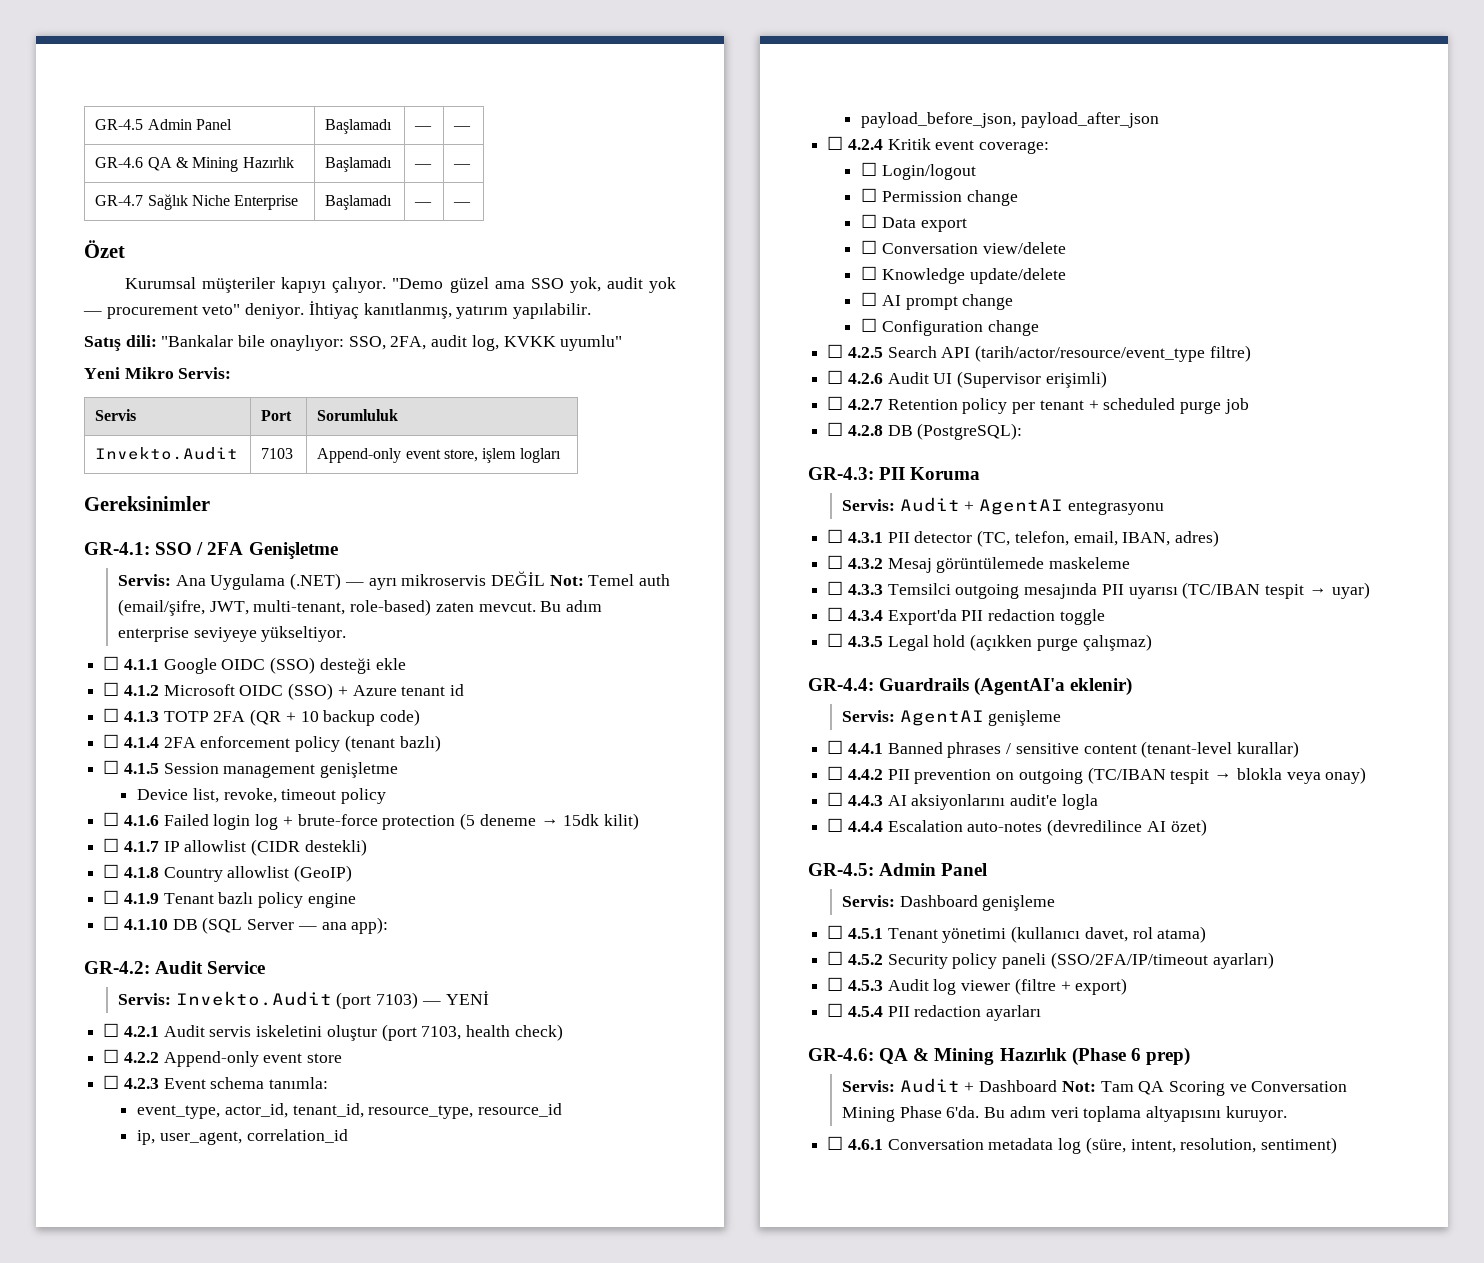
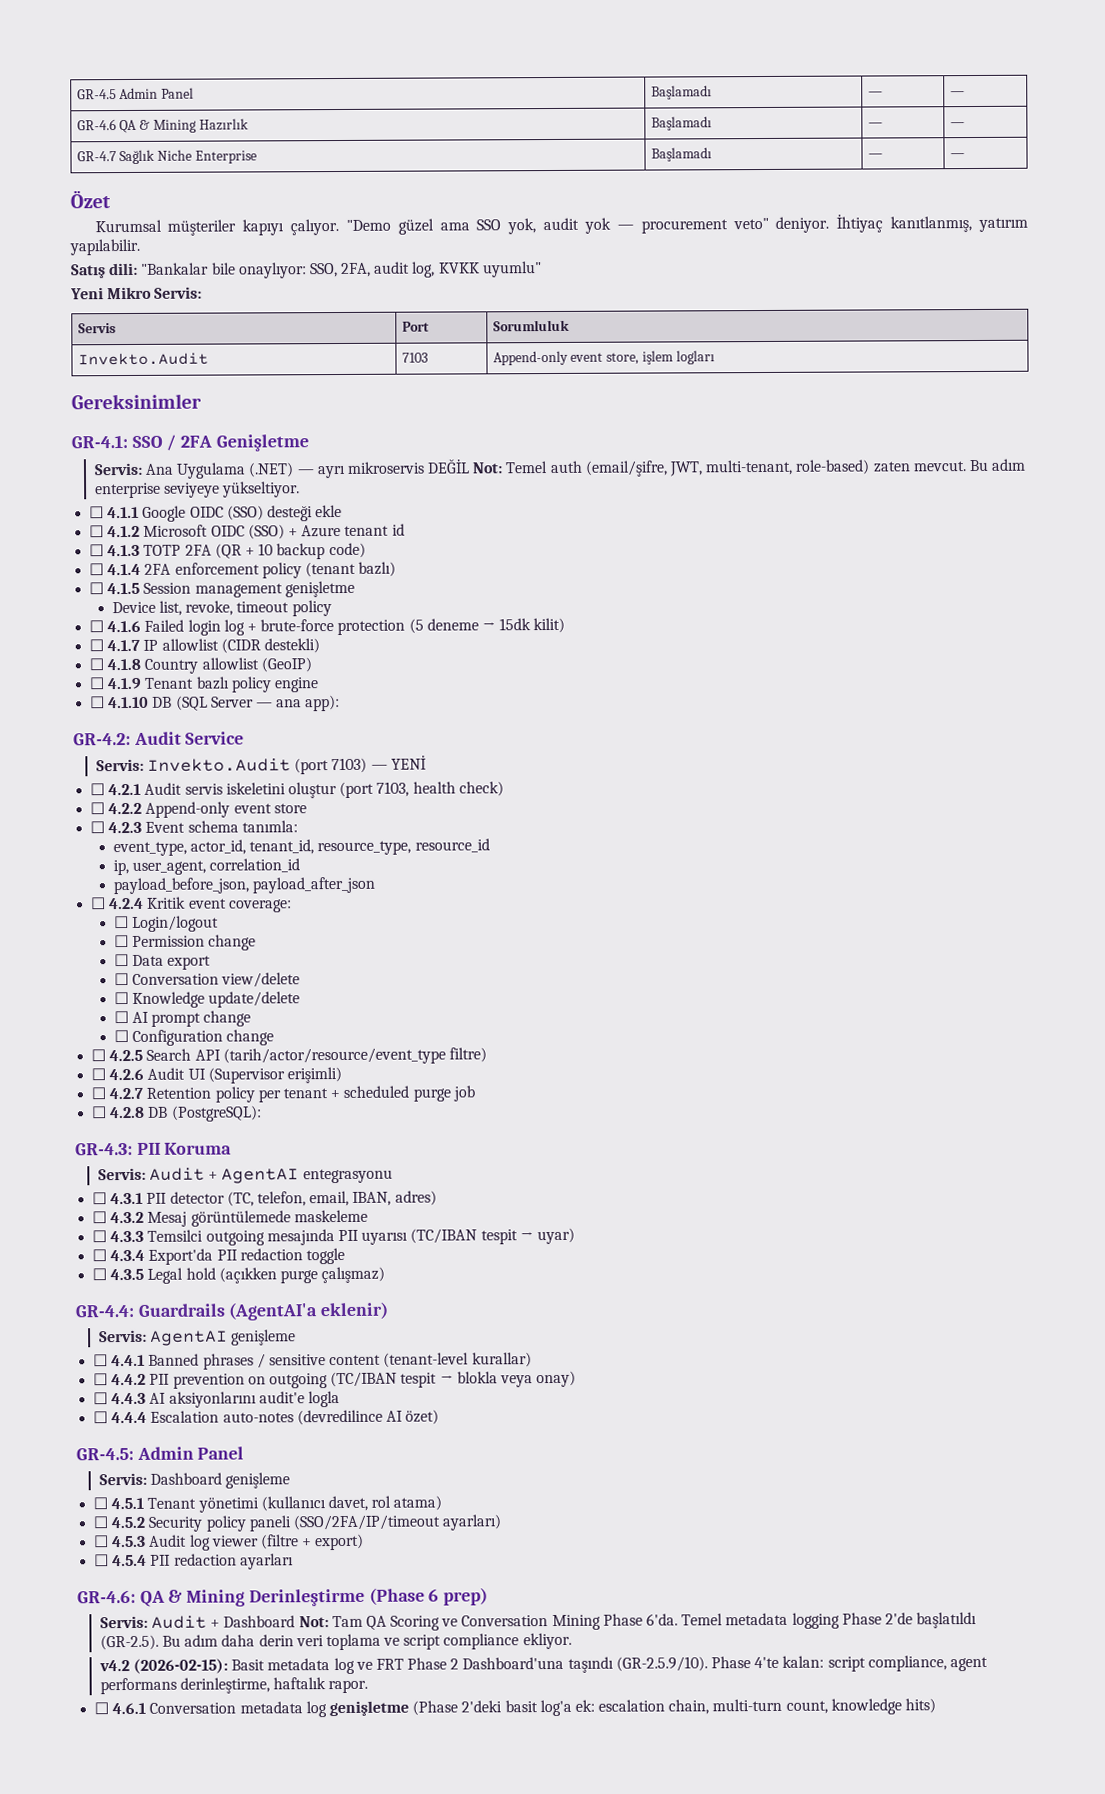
[999,1048,1067,1061] Hazırlık -> [248,1588,365,1607] Derinleştirme
[984,1106,1287,1122] Bu adım veri toplama altyapısını kuruyor. -> [681,1612,978,1629] [99,1632,572,1651] [98,1655,988,1675] [99,1677,369,1695] Temel metadata logging Phase 2'de başlatıldı (GR-2.5). Bu adım daha derin veri toplama ve script compliance ekliyor. // v4.2 (2026-02-15): Basit metadata log ve FRT Phase 2 Dashboard'una taşındı (GR-2.5.9/10). Phase 4'te kalan: script compliance, agent performans derinleştirme, haftalık rapor.
[1085,1137,1338,1154] (süre, intent, resolution, sentiment) -> [328,1698,937,1717] genişletme (Phase 2'deki basit log'a ek: escalation chain, multi-turn count, knowledge hits)

